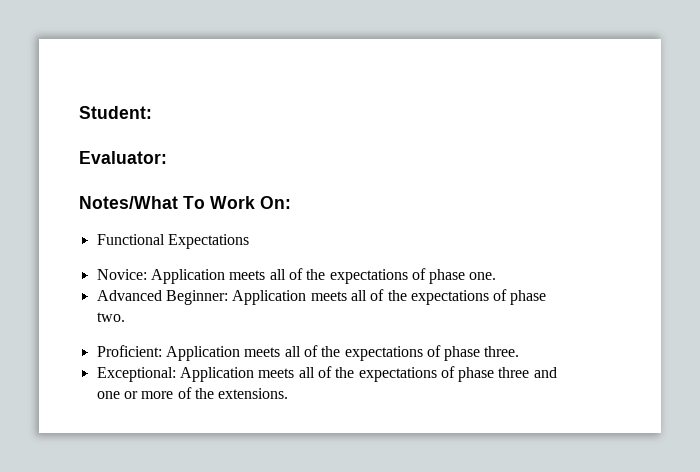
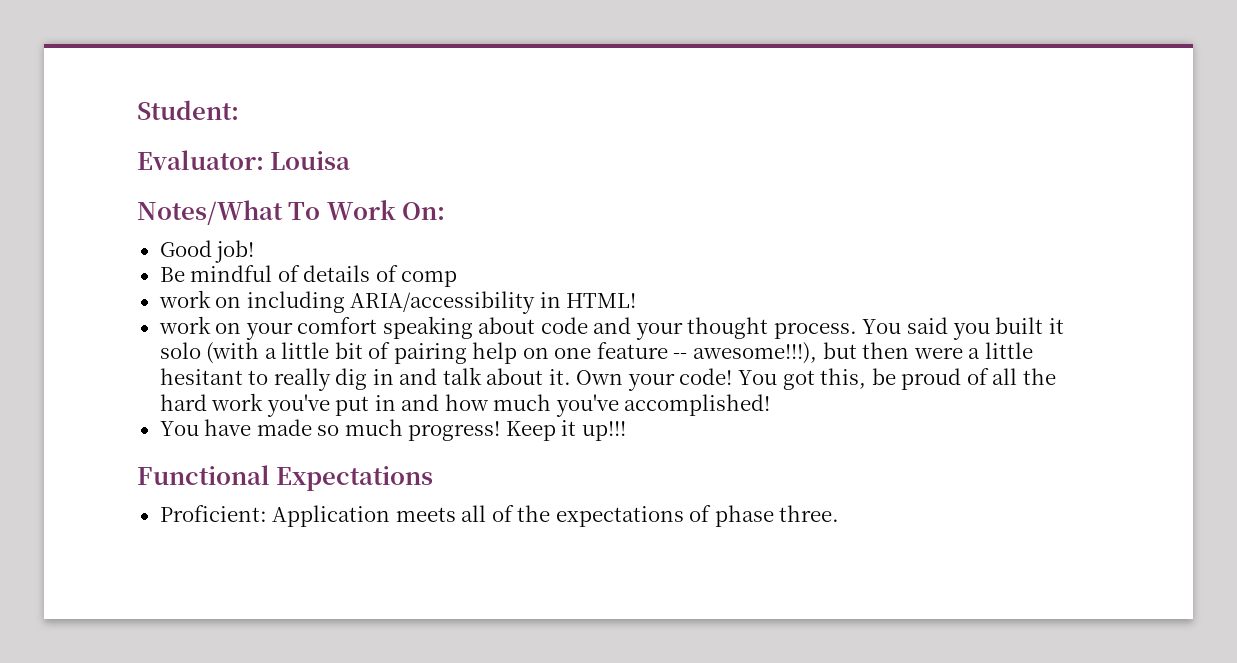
(167, 157) none -> [270,151,351,170] Louisa
[96,234,249,249] [96,268,497,284] [96,289,547,305] [96,312,125,322] Functional Expectations // Novice: Application meets all of the expectations of phase one. // Advanced Beginner: Application meets all of the expectations of phase two. -> [159,240,255,263] [159,265,458,287] [158,290,637,314] [158,316,1064,340] [159,342,1033,364] [159,367,1056,391] [159,393,771,417] [159,419,626,441] [137,465,434,491] Good job! // Be mindful of details of comp // work on including ARIA/accessibility in HTML! // work on your comfort speaking about code and your thought process. You said you built it solo (with a little bit of pairing help on one feature -- awesome!!!), but then were a little hesitant to really dig in and talk about it. Own your code! You got this, be proud of all the hard work you've put in and how much you've accomplished! // You have made so much progress! Keep it up!!! // Functional Expectations
[96,366,557,382] [96,387,289,399] // Exceptional: Application meets all of the expectations of phase three and one or more of the extensions. -> (840, 513) none

